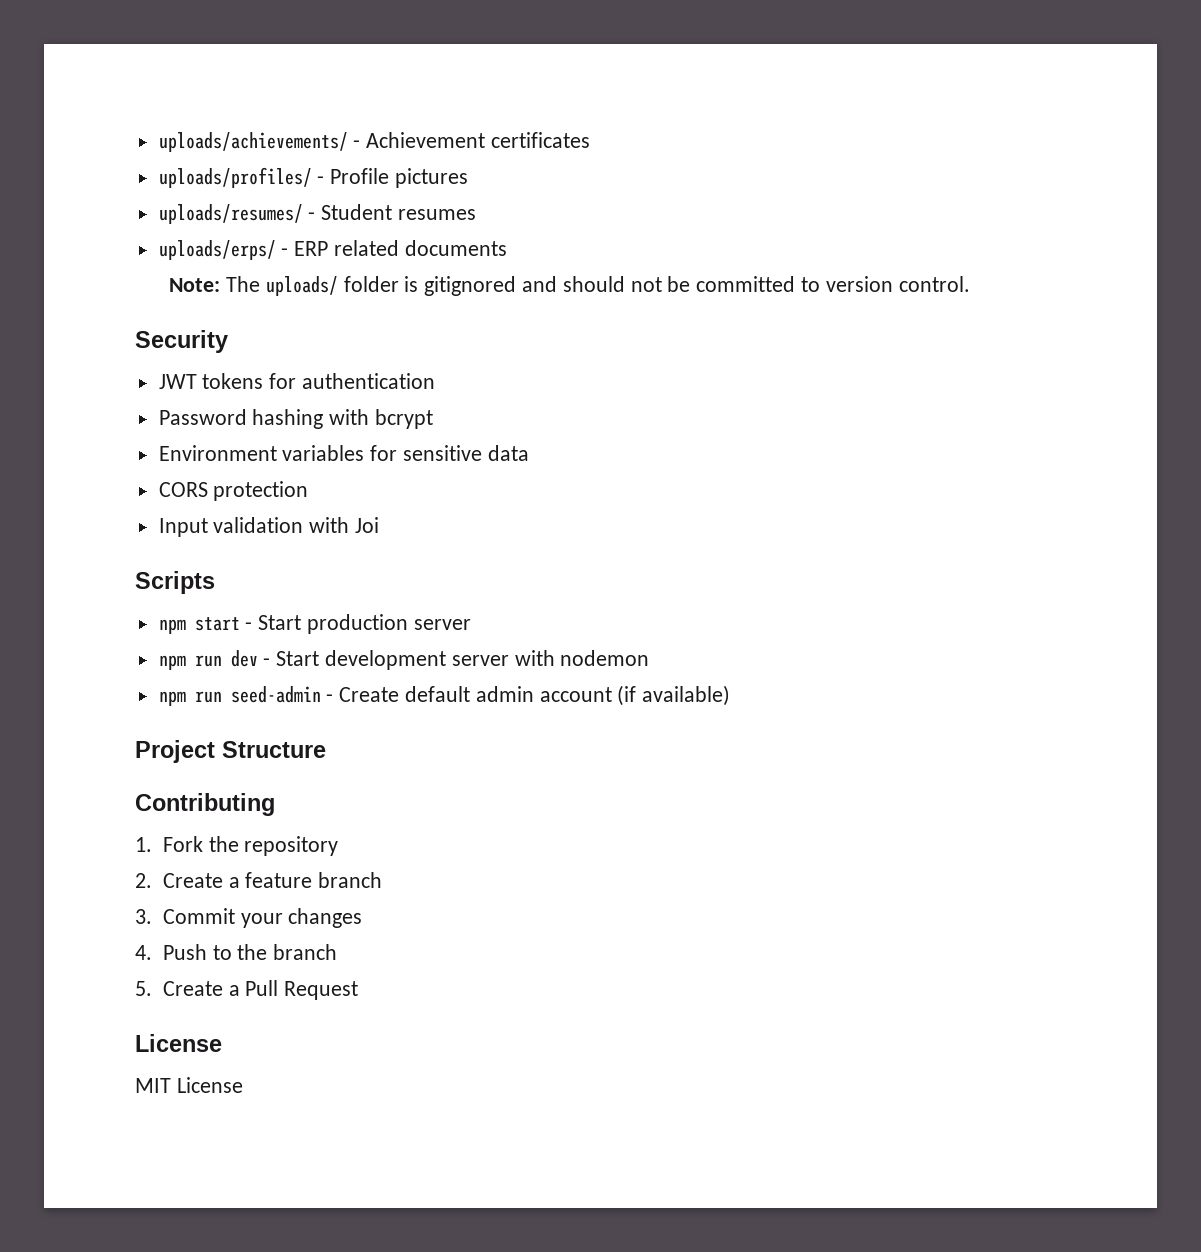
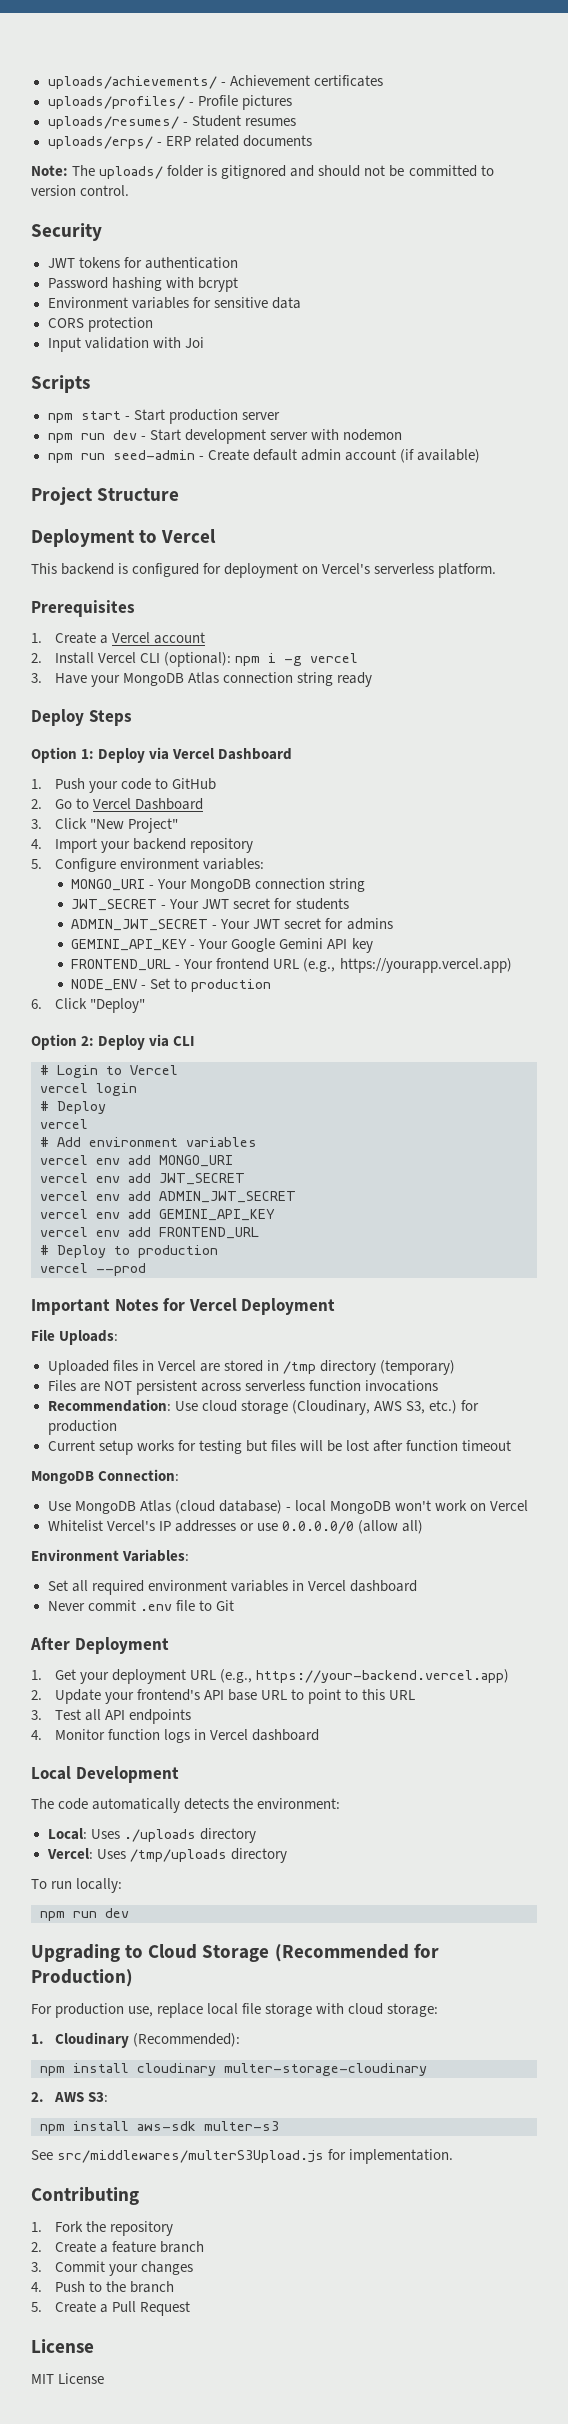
(326, 749) none -> [31,529,217,547] [31,563,497,578] [31,600,135,617] [31,632,205,644] [31,652,358,667] [31,672,372,687] [31,709,132,726] [31,747,293,763] [31,778,216,793] [31,798,203,810] [31,818,178,833] [31,838,253,853] [31,858,264,872] [71,878,366,892] [71,898,349,911] [71,918,393,931] [71,938,373,953] [71,958,512,973] [71,978,272,992] [31,998,145,1013] [31,1034,196,1050] [40,1065,178,1078] [40,1083,137,1096] [40,1101,106,1114] [40,1119,88,1129] [40,1137,257,1147] [40,1155,233,1167] [40,1173,245,1185] [40,1191,296,1203] [40,1209,275,1221] [40,1227,259,1239] [40,1245,218,1258] [40,1263,146,1276] [31,1298,336,1315] [31,1329,119,1345] [47,1360,455,1375] [47,1380,438,1395] [47,1399,479,1415] [47,1420,117,1435] [47,1440,512,1455] [31,1469,180,1484] [47,1500,529,1514] [47,1520,423,1534] [31,1549,190,1562] [47,1580,417,1595] [47,1600,234,1611] [30,1637,169,1654] [31,1669,509,1684] [31,1689,416,1704] [31,1709,191,1724] [31,1729,319,1743] [31,1766,179,1783] [31,1798,341,1813] [47,1828,256,1843] [46,1848,287,1863] [31,1878,123,1893] [40,1908,129,1921] [31,1943,439,1962] [31,1969,133,1987] [31,2003,439,2018] [31,2032,240,2048] [40,2063,427,2076] [31,2092,108,2102] [40,2121,279,2134] [31,2149,454,2164] // Deployment to Vercel // This backend is configured for deployment on Vercel's serverless platform. // Prerequisites // 1. Create a Vercel account // 2. Install Vercel CLI (optional): npm i -g vercel // 3. Have your MongoDB Atlas connection string ready // Deploy Steps // Option 1: Deploy via Vercel Dashboard // 1. Push your code to GitHub // 2. Go to Vercel Dashboard // 3. Click "New Project" // 4. Import your backend repository // 5. Configure environment variables: // MONGO_URI - Your MongoDB connection string // JWT_SECRET - Your JWT secret for students // ADMIN_JWT_SECRET - Your JWT secret for admins // GEMINI_API_KEY - Your Google Gemini API key // FRONTEND_URL - Your frontend URL (e.g., https://yourapp.vercel.app) // NODE_ENV - Set to production // 6. Click "Deploy" // Option 2: Deploy via CLI // # Login to Vercel // vercel login // # Deploy // vercel // # Add environment variables // vercel env add MONGO_URI // vercel env add JWT_SECRET // vercel env add ADMIN_JWT_SECRET // vercel env add GEMINI_API_KEY // vercel env add FRONTEND_URL // # Deploy to production // vercel --prod // Important Notes for Vercel Deployment // File Uploads: // Uploaded files in Vercel are stored in /tmp directory (temporary) // Files are NOT persistent across serverless function invocations // Recommendation: Use cloud storage (Cloudinary, AWS S3, etc.) for production // Current setup works for testing but files will be lost after function timeout // MongoDB Connection: // Use MongoDB Atlas (cloud database) - local MongoDB won't work on Vercel // Whitelist Vercel's IP addresses or use 0.0.0.0/0 (allow all) // Environment Variables: // Set all required environment variables in Vercel dashboard // Never commit .env file to Git // After Deployment // 1. Get your deployment URL (e.g., https://your-backend.vercel.app) // 2. Update your frontend's API base URL to point to this URL // 3. Test all API endpoints // 4. Monitor function logs in Vercel dashboard // Local Development // The code automatically detects the environment: // Local: Uses ./uploads directory // Vercel: Uses /tmp/uploads directory // To run locally: // npm run dev // Upgrading to Cloud Storage (Recommended for Production) // For production use, replace local file storage with cloud storage: // 1. Cloudinary (Recommended): // npm install cloudinary multer-storage-cloudinary // 2. AWS S3: // npm install aws-sdk multer-s3 // See src/middlewares/multerS3Upload.js for implementation.

